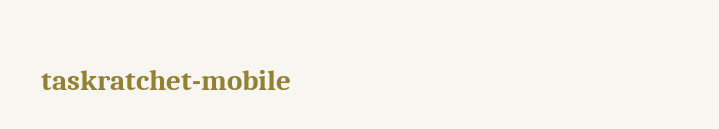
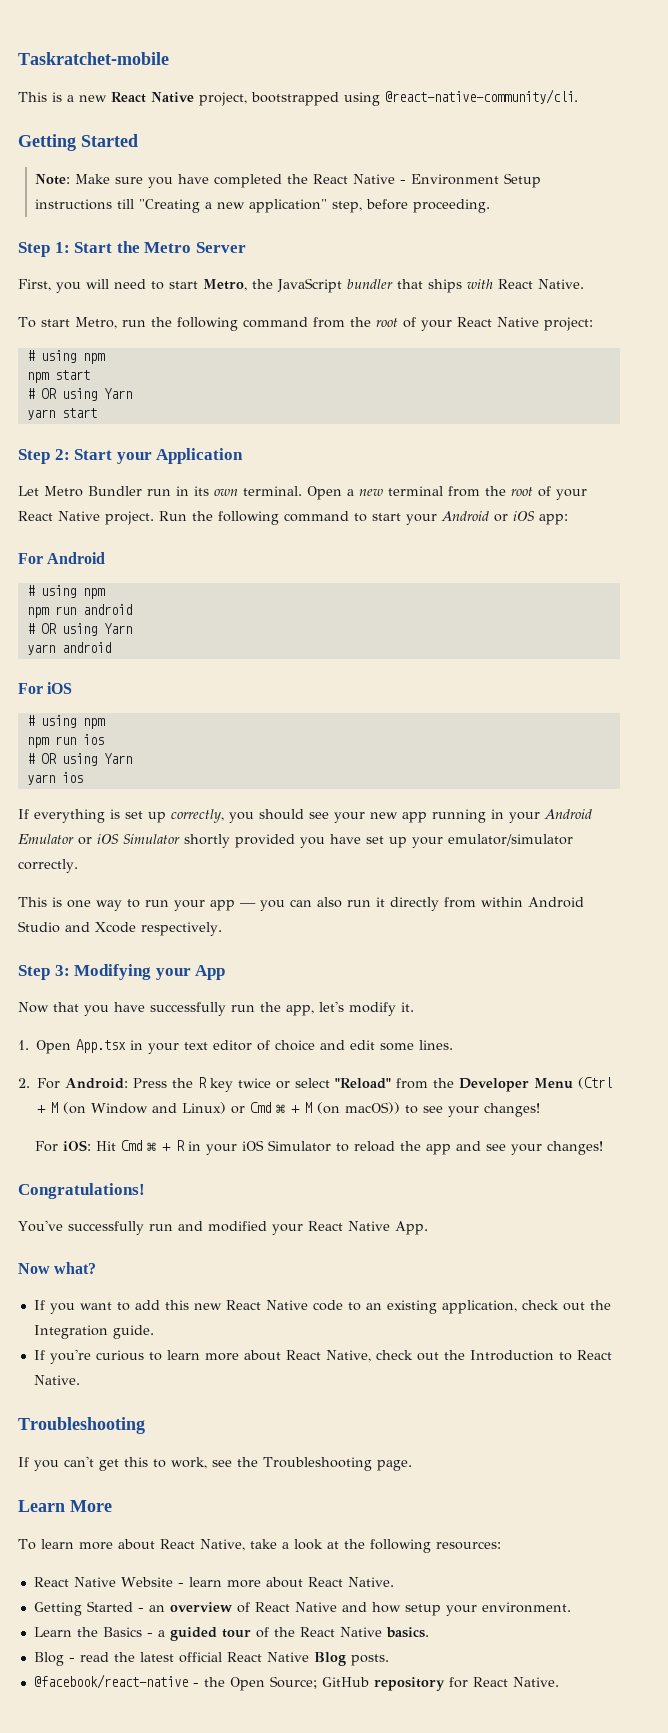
[41,69,291,90] taskratchet-mobile -> [18,52,169,65] [18,89,578,106] [18,134,138,151] [34,173,541,188] [34,199,490,213] [18,241,246,257] [18,278,584,293] [18,317,593,331] [26,350,105,364] [26,370,90,383] [26,388,132,401] [26,408,97,420] [18,448,244,464] [18,486,587,500] [18,511,568,525] [18,552,106,564] [26,585,105,599] [26,604,132,618] [26,623,132,636] [26,642,111,655] [18,682,73,694] [26,715,105,729] [26,734,104,748] [26,753,132,766] [26,772,83,785] [18,809,592,823] [18,834,573,848] [18,859,78,873] [18,897,584,911] [18,921,222,936] [18,964,226,980] [18,1001,414,1016] [18,1039,454,1054] [18,1077,613,1092] [37,1102,541,1117] [34,1140,603,1155] [18,1183,145,1199] [18,1220,428,1235] [18,1262,97,1274] [33,1300,611,1314] [33,1325,154,1339] [33,1349,612,1364] [33,1375,80,1385] [18,1417,145,1434] [18,1456,412,1471] [18,1500,112,1512] [18,1539,501,1553] [33,1577,394,1588] [33,1601,571,1616] [33,1627,429,1641] [33,1652,389,1666] [33,1674,559,1691] Taskratchet-mobile // This is a new React Native project, bootstrapped using @react-native-community/cli. // Getting Started // Note: Make sure you have completed the React Native - Environment Setup instructions till "Creating a new application" step, before proceeding. // Step 1: Start the Metro Server // First, you will need to start Metro, the JavaScript bundler that ships with React Native. // To start Metro, run the following command from the root of your React Native project: // # using npm // npm start // # OR using Yarn // yarn start // Step 2: Start your Application // Let Metro Bundler run in its own terminal. Open a new terminal from the root of your React Native project. Run the following command to start your Android or iOS app: // For Android // # using npm // npm run android // # OR using Yarn // yarn android // For iOS // # using npm // npm run ios // # OR using Yarn // yarn ios // If everything is set up correctly, you should see your new app running in your Android Emulator or iOS Simulator shortly provided you have set up your emulator/simulator correctly. // This is one way to run your app — you can also run it directly from within Android Studio and Xcode respectively. // Step 3: Modifying your App // Now that you have successfully run the app, let's modify it. // 1. Open App.tsx in your text editor of choice and edit some lines. // 2. For Android: Press the R key twice or select "Reload" from the Developer Menu (Ctrl + M (on Window and Linux) or Cmd ⌘ + M (on macOS)) to see your changes! // For iOS: Hit Cmd ⌘ + R in your iOS Simulator to reload the app and see your changes! // Congratulations! // You've successfully run and modified your React Native App. // Now what? // If you want to add this new React Native code to an existing application, check out the Integration guide. // If you're curious to learn more about React Native, check out the Introduction to React Native. // Troubleshooting // If you can't get this to work, see the Troubleshooting page. // Learn More // To learn more about React Native, take a look at the following resources: // React Native Website - learn more about React Native. // Getting Started - an overview of React Native and how setup your environment. // Learn the Basics - a guided tour of the React Native basics. // Blog - read the latest official React Native Blog posts. // @facebook/react-native - the Open Source; GitHub repository for React Native.

